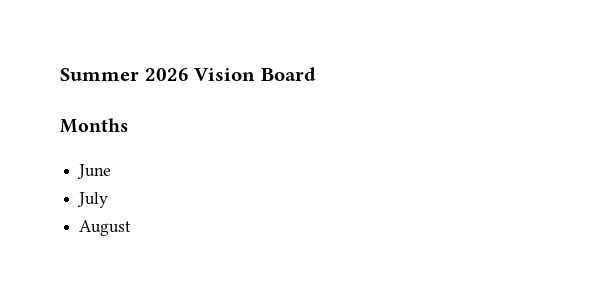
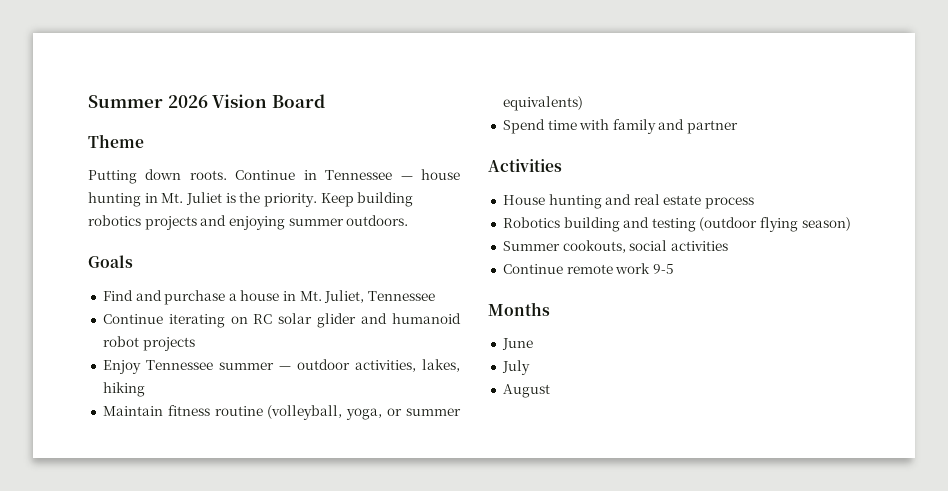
(316, 74) none -> [88,134,144,148] [88,169,461,184] [88,192,414,207] [88,215,409,230] [88,255,133,268] [102,290,436,305] [102,313,461,328] [102,336,195,351] [102,359,460,374] [102,382,145,397] [102,405,461,420] [502,96,583,111] [502,119,739,134] [488,159,562,172] [502,194,755,209] [502,217,851,232] [502,240,728,253] [502,263,674,274] // Theme // Putting down roots. Continue in Tennessee — house hunting in Mt. Juliet is the priority. Keep building robotics projects and enjoying summer outdoors. // Goals // Find and purchase a house in Mt. Juliet, Tennessee // Continue iterating on RC solar glider and humanoid robot projects // Enjoy Tennessee summer — outdoor activities, lakes, hiking // Maintain fitness routine (volleyball, yoga, or summer equivalents) // Spend time with family and partner // Activities // House hunting and real estate process // Robotics building and testing (outdoor flying season) // Summer cookouts, social activities // Continue remote work 9-5

